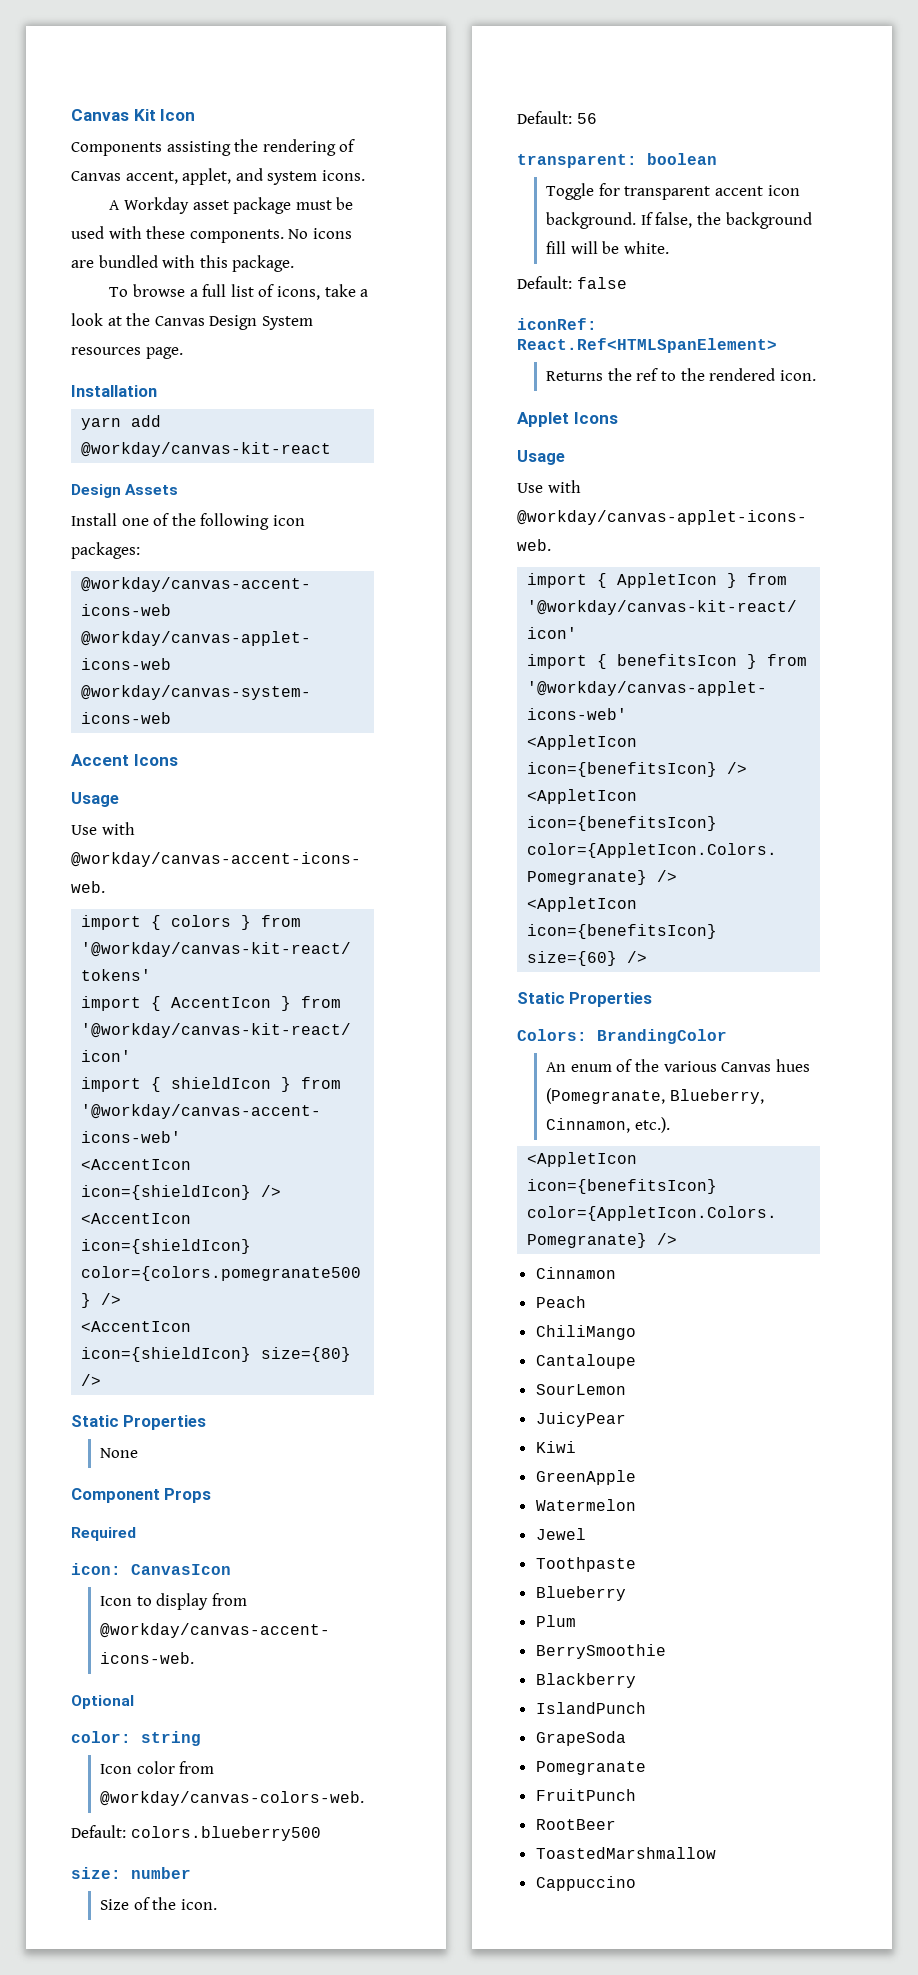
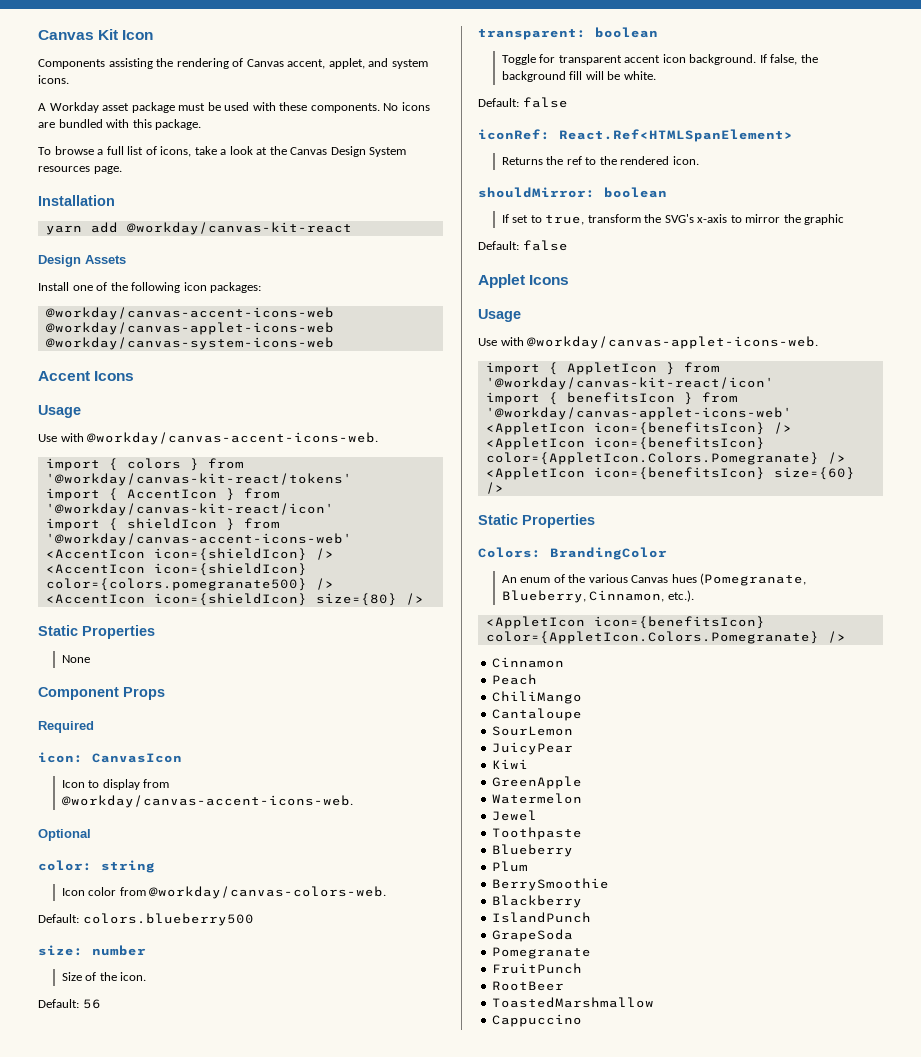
(816, 375) none -> [478,187,667,198] [501,214,845,225] [478,240,568,251] // shouldMirror: boolean // If set to true, transform the SVG's x-axis to mirror the graphic // Default: false

